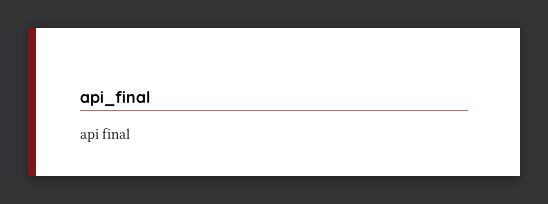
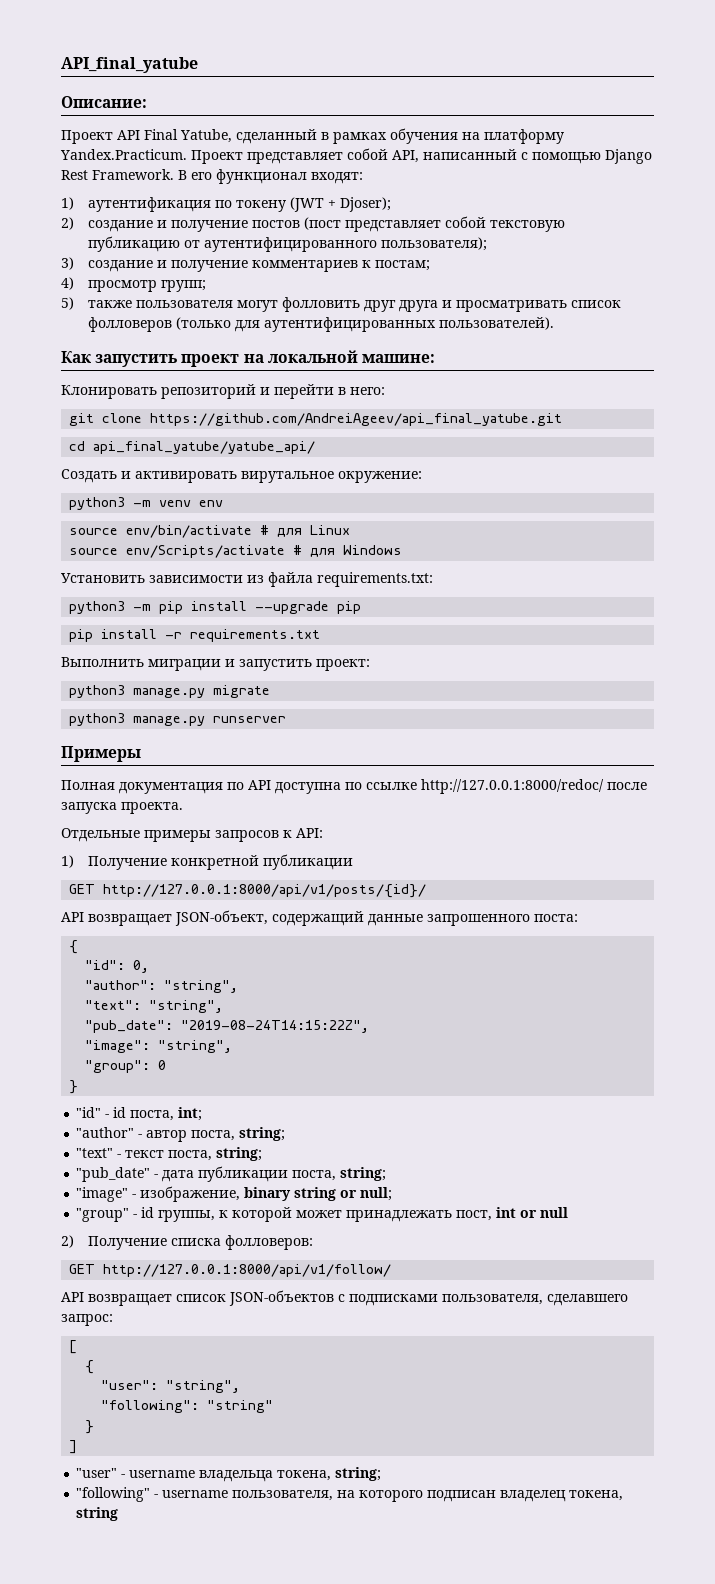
[80,91,150,106] [80,128,131,142] api_final // api final -> [61,57,198,73] [61,96,147,108] [61,128,564,144] [60,148,652,164] [61,169,363,184] [61,197,392,212] [61,216,566,232] [88,236,488,252] [61,257,431,272] [61,277,207,292] [61,297,622,312] [88,317,555,332] [61,350,435,367] [61,384,385,399] [69,413,563,426] [69,441,316,454] [61,469,422,483] [69,497,224,510] [69,525,351,538] [69,545,403,558] [61,572,433,587] [69,601,362,614] [69,629,321,642] [61,657,370,671] [69,685,271,698] [69,713,287,726] [61,746,141,762] [61,779,647,794] [61,802,183,814] [61,828,323,842] [61,854,354,870] [69,884,427,898] [61,910,578,926] [69,940,79,954] [85,960,150,973] [85,980,239,993] [85,1000,224,1013] [85,1020,370,1033] [85,1040,233,1053] [85,1060,167,1073] [69,1080,79,1094] [76,1107,203,1121] [76,1127,286,1142] [76,1147,263,1161] [76,1166,387,1182] [76,1186,393,1202] [76,1207,569,1222] [61,1235,314,1250] [69,1264,392,1277] [61,1290,628,1306] [61,1314,113,1326] [69,1340,78,1354] [85,1360,95,1374] [101,1380,241,1393] [101,1400,274,1413] [85,1420,95,1434] [69,1440,78,1454] [76,1467,382,1482] [76,1487,624,1502] [76,1507,119,1521] API_final_yatube // Описание: // Проект API Final Yatube, сделанный в рамках обучения на платформу Yandex.Practicum. Проект представляет собой API, написанный с помощью Django Rest Framework. В его функционал входят: // 1) аутентификация по токену (JWT + Djoser); // 2) создание и получение постов (пост представляет собой текстовую публикацию от аутентифицированного пользователя); // 3) создание и получение комментариев к постам; // 4) просмотр групп; // 5) также пользователя могут фолловить друг друга и просматривать список фолловеров (только для аутентифицированных пользователей). // Как запустить проект на локальной машине: // Клонировать репозиторий и перейти в него: // git clone https://github.com/AndreiAgeev/api_final_yatube.git // cd api_final_yatube/yatube_api/ // Создать и активировать вирутальное окружение: // python3 -m venv env // source env/bin/activate # для Linux // source env/Scripts/activate # для Windows // Установить зависимости из файла requirements.txt: // python3 -m pip install --upgrade pip // pip install -r requirements.txt // Выполнить миграции и запустить проект: // python3 manage.py migrate // python3 manage.py runserver // Примеры // Полная документация по API доступна по ссылке http://127.0.0.1:8000/redoc/ после запуска проекта. // Отдельные примеры запросов к API: // 1) Получение конкретной публикации // GET http://127.0.0.1:8000/api/v1/posts/{id}/ // API возвращает JSON-объект, содержащий данные запрошенного поста: // { // "id": 0, // "author": "string", // "text": "string", // "pub_date": "2019-08-24T14:15:22Z", // "image": "string", // "group": 0 // } // "id" - id поста, int; // "author" - автор поста, string; // "text" - текст поста, string; // "pub_date" - дата публикации поста, string; // "image" - изображение, binary string or null; // "group" - id группы, к которой может принадлежать пост, int or null // 2) Получение списка фолловеров: // GET http://127.0.0.1:8000/api/v1/follow/ // API возвращает список JSON-объектов с подписками пользователя, сделавшего запрос: // [ // { // "user": "string", // "following": "string" // } // ] // "user" - username владельца токена, string; // "following" - username пользователя, на которого подписан владелец токена, string

